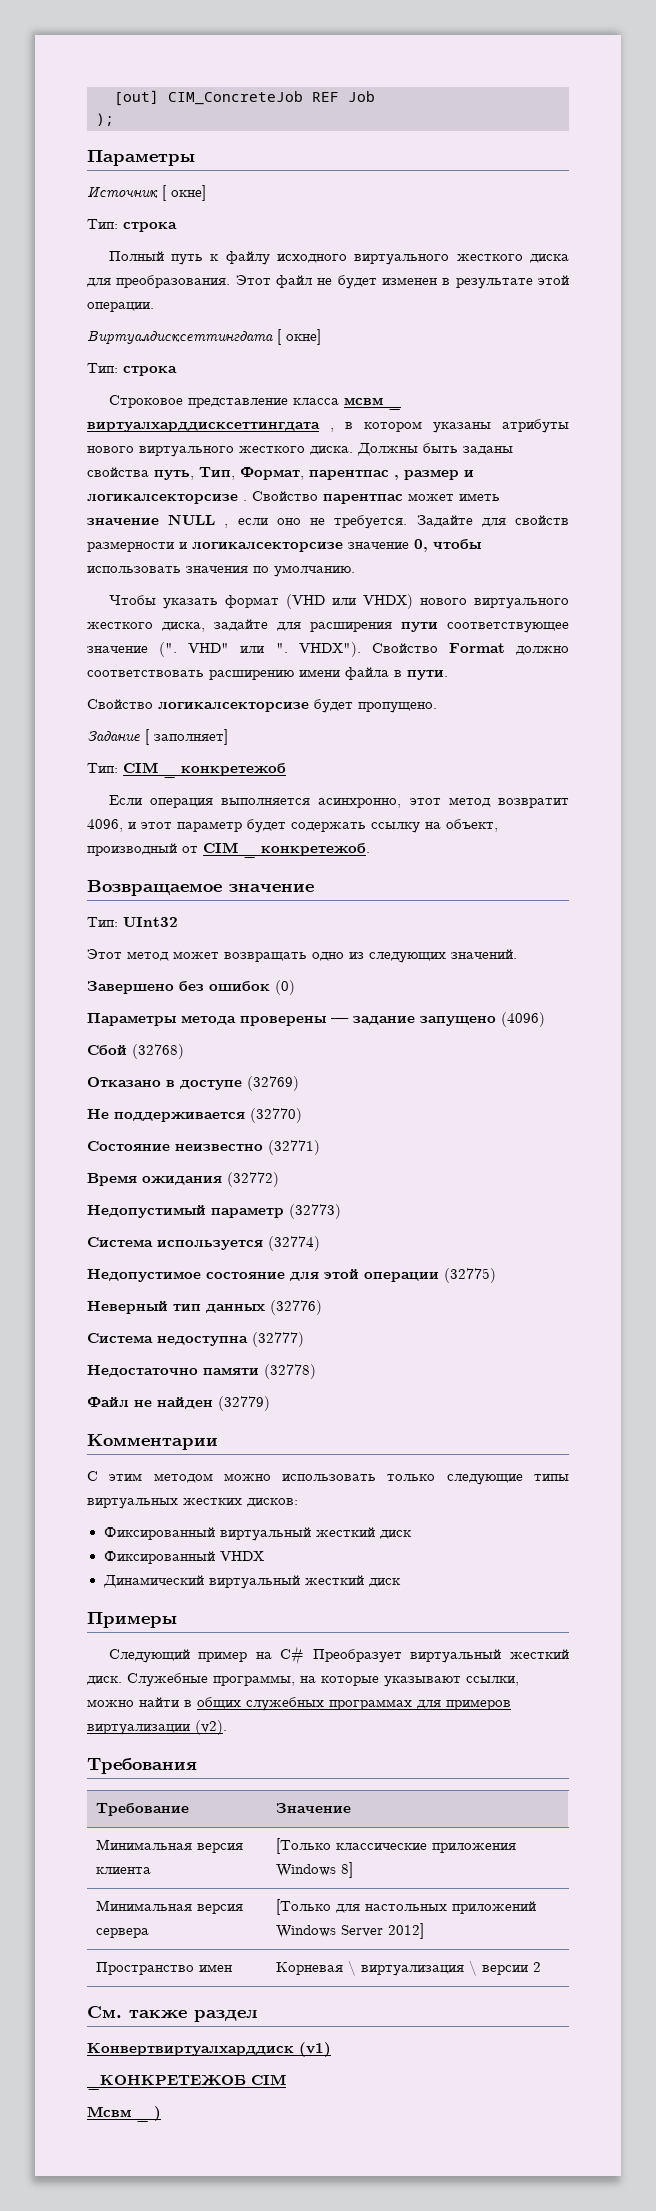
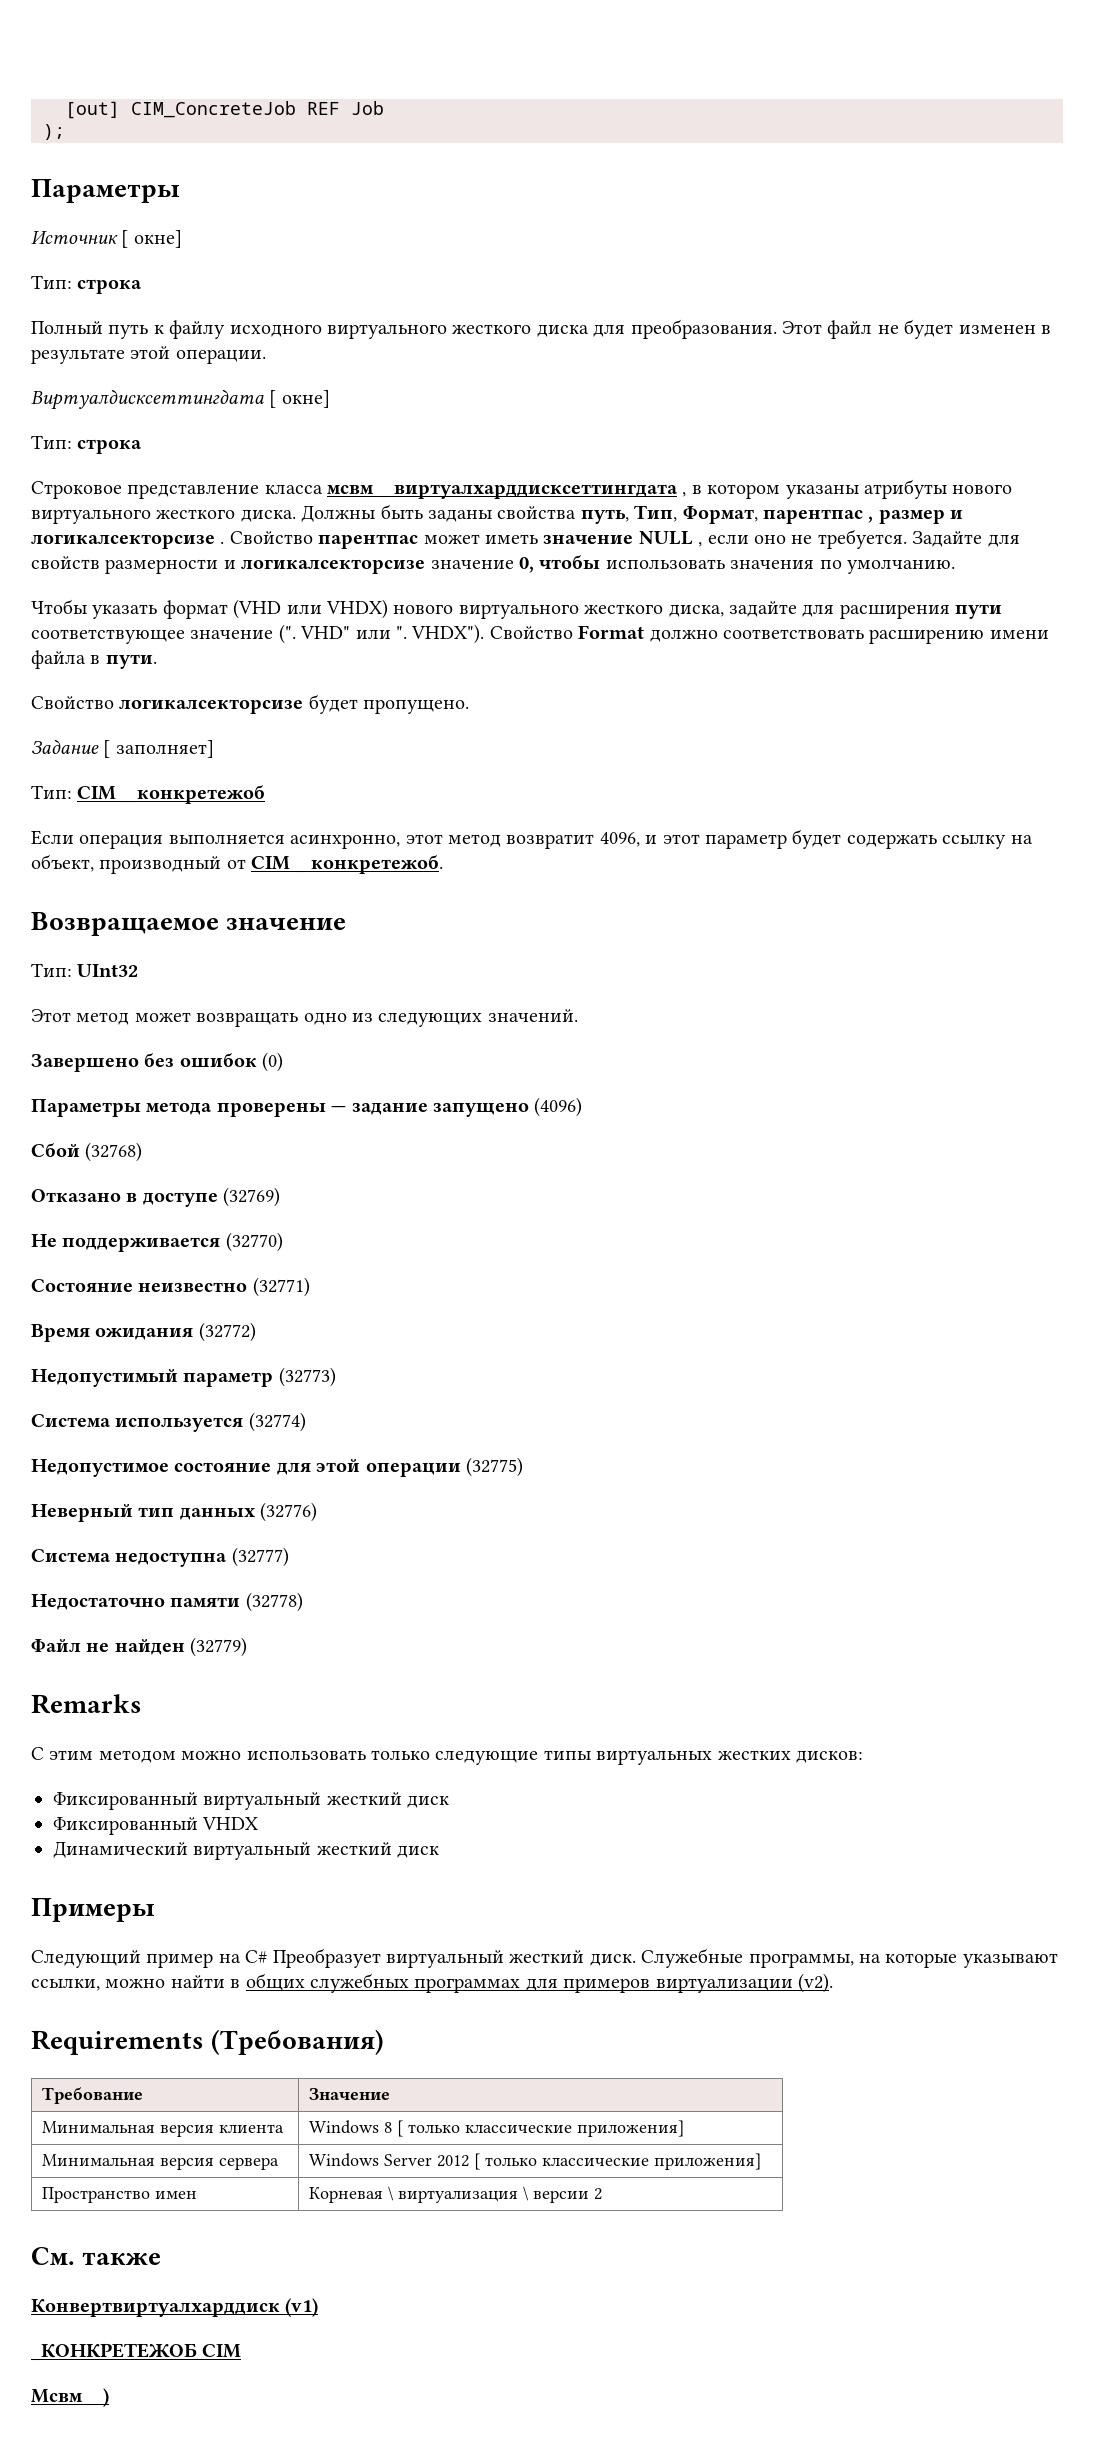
[87,1434,218,1450] Комментарии -> [31,1694,142,1714] Remarks
[87,1758,197,1774] Требования -> [31,2029,385,2055] Requirements (Требования)
[276,1838,517,1854] [276,1862,354,1878] [96,1900,244,1914] [96,1928,150,1938] [276,1899,537,1915] [276,1923,425,1939] [Только классические приложения Windows 8] // Минимальная версия сервера | [Только для настольных приложений Windows Server 2012] -> [309,2120,685,2137] [42,2154,280,2170] [309,2153,762,2170] Windows 8 [ только классические приложения] // Минимальная версия сервера | Windows Server 2012 [ только классические приложения]
[194,2010,258,2022] раздел -> (162, 2258) none

